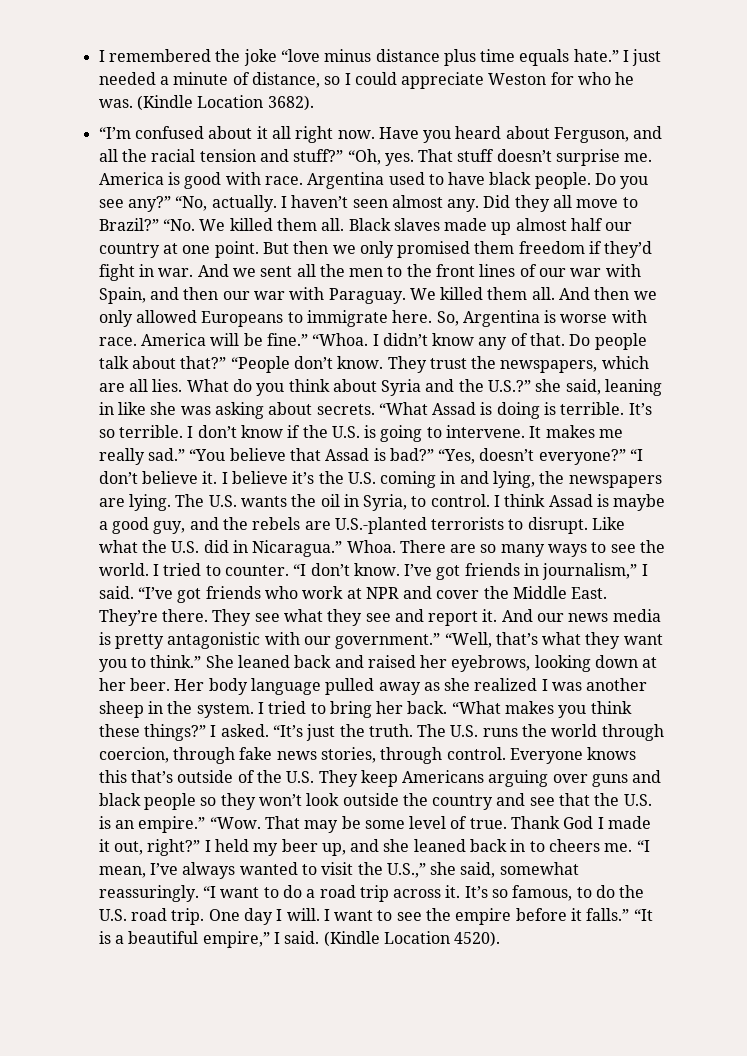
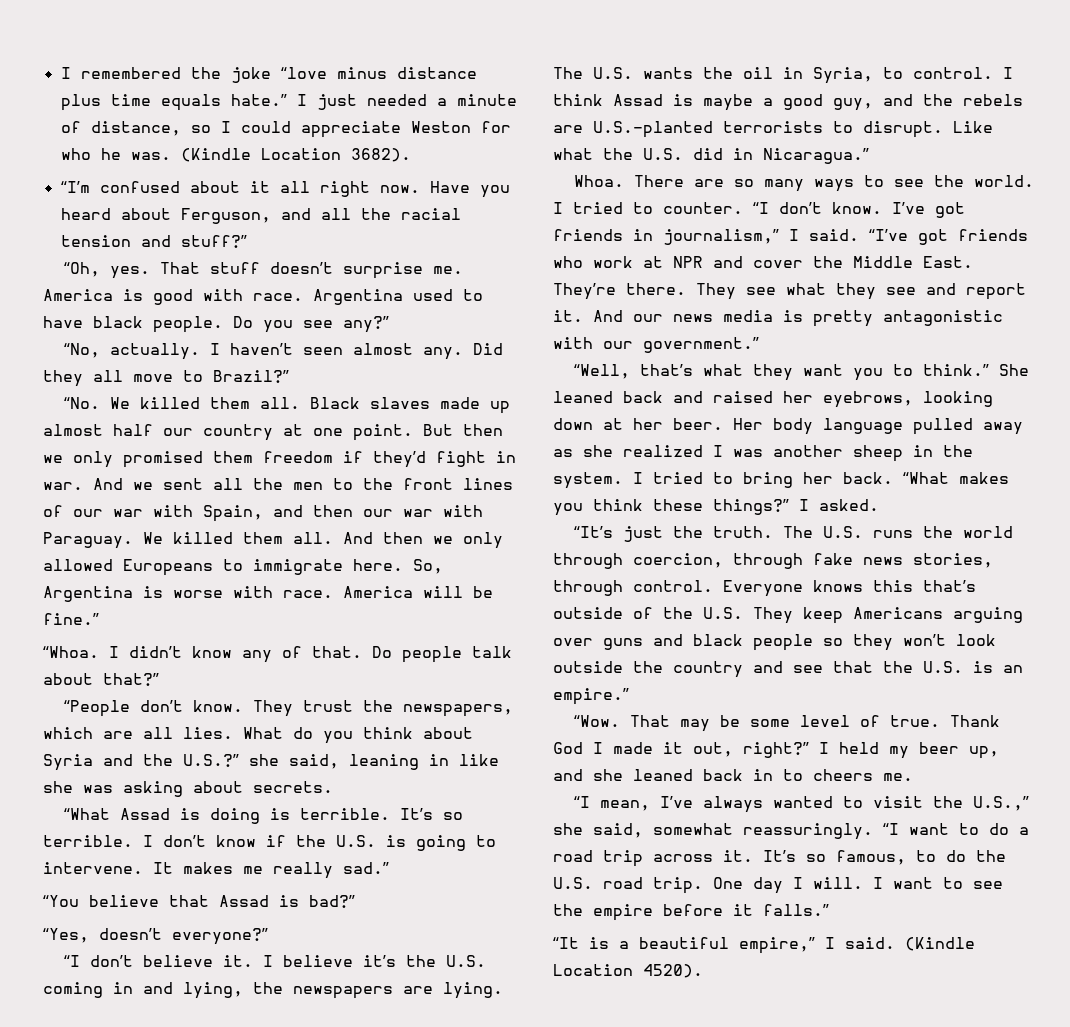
(344, 155) none -> (247, 241) //
(171, 204) none -> (389, 324) //
(159, 224) none -> (289, 376) //
(308, 339) none -> (99, 619) //
(227, 362) none -> (159, 679) //
(375, 409) none -> (333, 787) //
(185, 454) none -> (389, 868) //
(434, 454) none -> (355, 901) //
(626, 457) none -> (268, 936) //
(343, 548) none -> (869, 156) //
(441, 641) none -> (759, 345) //
(269, 730) none -> (879, 505) //
(206, 824) none -> (629, 696) //
(633, 847) none -> (913, 777) //
(630, 914) none -> (829, 910) //

